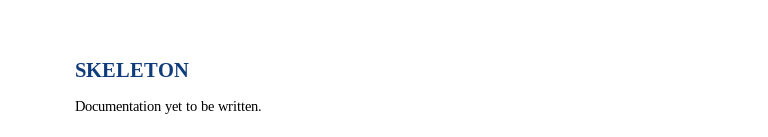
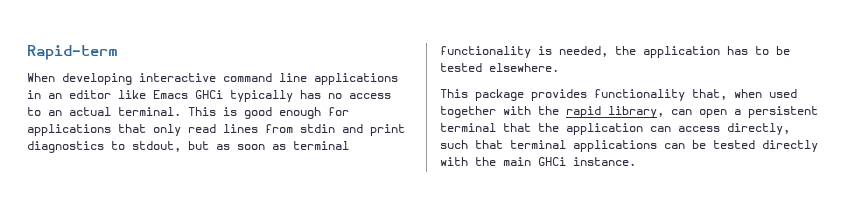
[75,63,189,77] [75,101,262,114] SKELETON // Documentation yet to be written. -> [27,45,118,60] [27,73,398,85] [27,90,391,102] [27,107,349,119] [27,124,405,136] [27,141,349,153] [440,46,790,58] [440,63,559,72] [440,89,797,101] [440,106,818,118] [440,123,790,135] [440,140,818,152] [440,157,636,166] Rapid-term // When developing interactive command line applications in an editor like Emacs GHCi typically has no access to an actual terminal. This is good enough for applications that only read lines from stdin and print diagnostics to stdout, but as soon as terminal functionality is needed, the application has to be tested elsewhere. // This package provides functionality that, when used together with the rapid library, can open a persistent terminal that the application can access directly, such that terminal applications can be tested directly with the main GHCi instance.

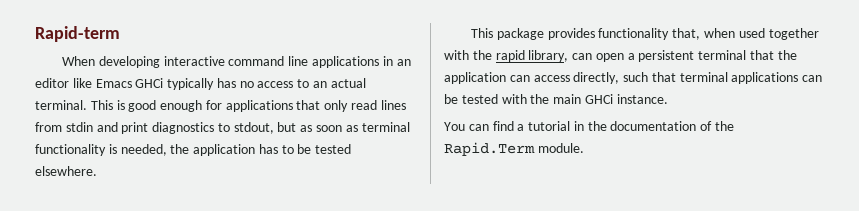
[762,140,818,152] directly -> (498, 99) none
(636, 161) none -> [444,121,735,131] [444,142,584,156] // You can find a tutorial in the documentation of the Rapid.Term module.

